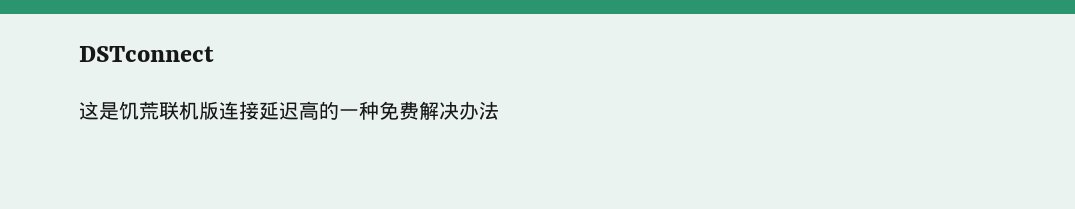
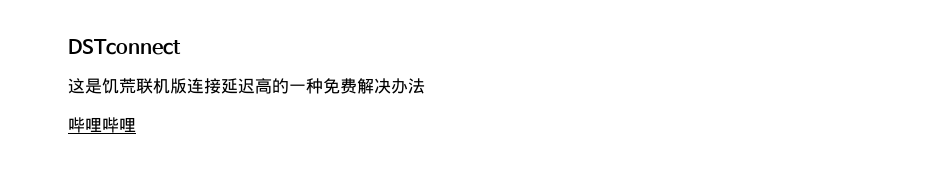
(499, 110) none -> [68,117,136,133] // 哔哩哔哩

